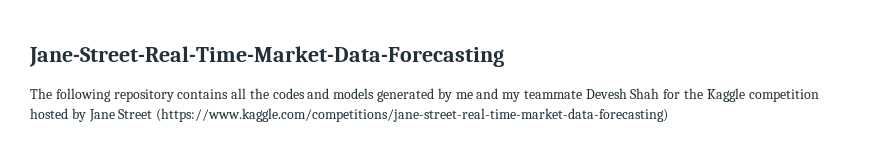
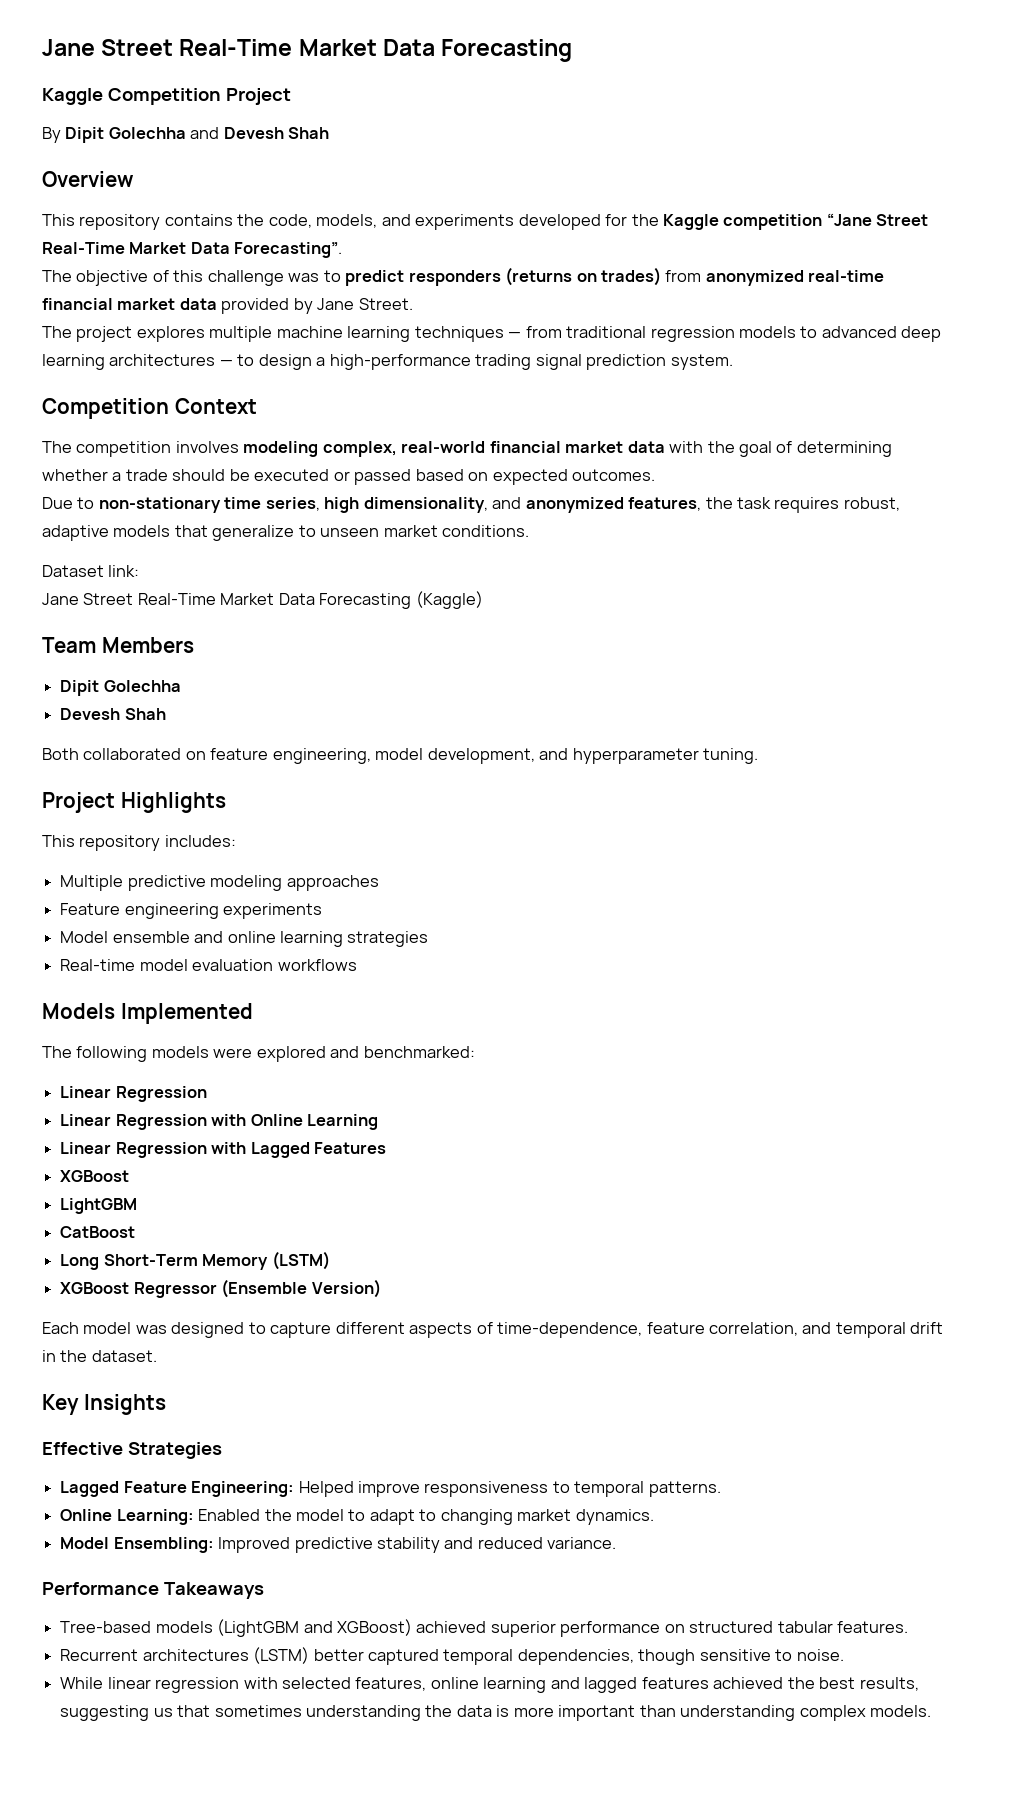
[29,46,504,67] [30,88,819,102] [30,108,669,122] Jane-Street-Real-Time-Market-Data-Forecasting // The following repository contains all the codes and models generated by me and my teammate Devesh Shah for the Kaggle competition hosted by Jane Street (https://www.kaggle.com/competitions/jane-street-real-time-market-data-forecasting) -> [42,39,573,62] [42,88,291,105] [42,127,330,143] [42,171,134,187] [42,213,929,230] [42,242,343,258] [42,267,885,286] [42,298,413,314] [42,326,942,342] [42,354,733,370] [42,398,257,419] [42,441,892,457] [42,469,656,485] [42,497,900,513] [42,525,530,541] [42,565,140,577] [42,591,483,609] [42,637,194,653] [60,680,181,696] [60,708,166,720] [42,748,759,764] [42,792,226,813] [42,835,236,851] [60,875,379,891] [60,903,323,919] [60,931,429,947] [60,959,357,971] [42,1003,253,1024] [42,1046,475,1062] [60,1086,207,1102] [60,1114,378,1130] [60,1142,386,1158] [60,1170,130,1182] [60,1198,138,1214] [60,1226,136,1238] [60,1251,330,1270] [60,1279,381,1298] [42,1322,944,1338] [42,1350,157,1362] [42,1394,166,1415] [42,1442,222,1459] [60,1481,721,1497] [60,1509,654,1525] [60,1537,617,1553] [42,1582,264,1599] [60,1619,909,1637] [60,1647,844,1665] [60,1677,919,1693] [60,1705,932,1721] Jane Street Real-Time Market Data Forecasting // Kaggle Competition Project // By Dipit Golechha and Devesh Shah // Overview // This repository contains the code, models, and experiments developed for the Kaggle competition “Jane Street Real-Time Market Data Forecasting”. // The objective of this challenge was to predict responders (returns on trades) from anonymized real-time financial market data provided by Jane Street. // The project explores multiple machine learning techniques — from traditional regression models to advanced deep learning architectures — to design a high-performance trading signal prediction system. // Competition Context // The competition involves modeling complex, real-world financial market data with the goal of determining whether a trade should be executed or passed based on expected outcomes. // Due to non-stationary time series, high dimensionality, and anonymized features, the task requires robust, adaptive models that generalize to unseen market conditions. // Dataset link: // Jane Street Real-Time Market Data Forecasting (Kaggle) // Team Members // Dipit Golechha // Devesh Shah // Both collaborated on feature engineering, model development, and hyperparameter tuning. // Project Highlights // This repository includes: // Multiple predictive modeling approaches // Feature engineering experiments // Model ensemble and online learning strategies // Real-time model evaluation workflows // Models Implemented // The following models were explored and benchmarked: // Linear Regression // Linear Regression with Online Learning // Linear Regression with Lagged Features // XGBoost // LightGBM // CatBoost // Long Short-Term Memory (LSTM) // XGBoost Regressor (Ensemble Version) // Each model was designed to capture different aspects of time-dependence, feature correlation, and temporal drift in the dataset. // Key Insights // Effective Strategies // Lagged Feature Engineering: Helped improve responsiveness to temporal patterns. // Online Learning: Enabled the model to adapt to changing market dynamics. // Model Ensembling: Improved predictive stability and reduced variance. // Performance Takeaways // Tree-based models (LightGBM and XGBoost) achieved superior performance on structured tabular features. // Recurrent architectures (LSTM) better captured temporal dependencies, though sensitive to noise. // While linear regression with selected features, online learning and lagged features achieved the best results, suggesting us that sometimes understanding the data is more important than understanding complex models.

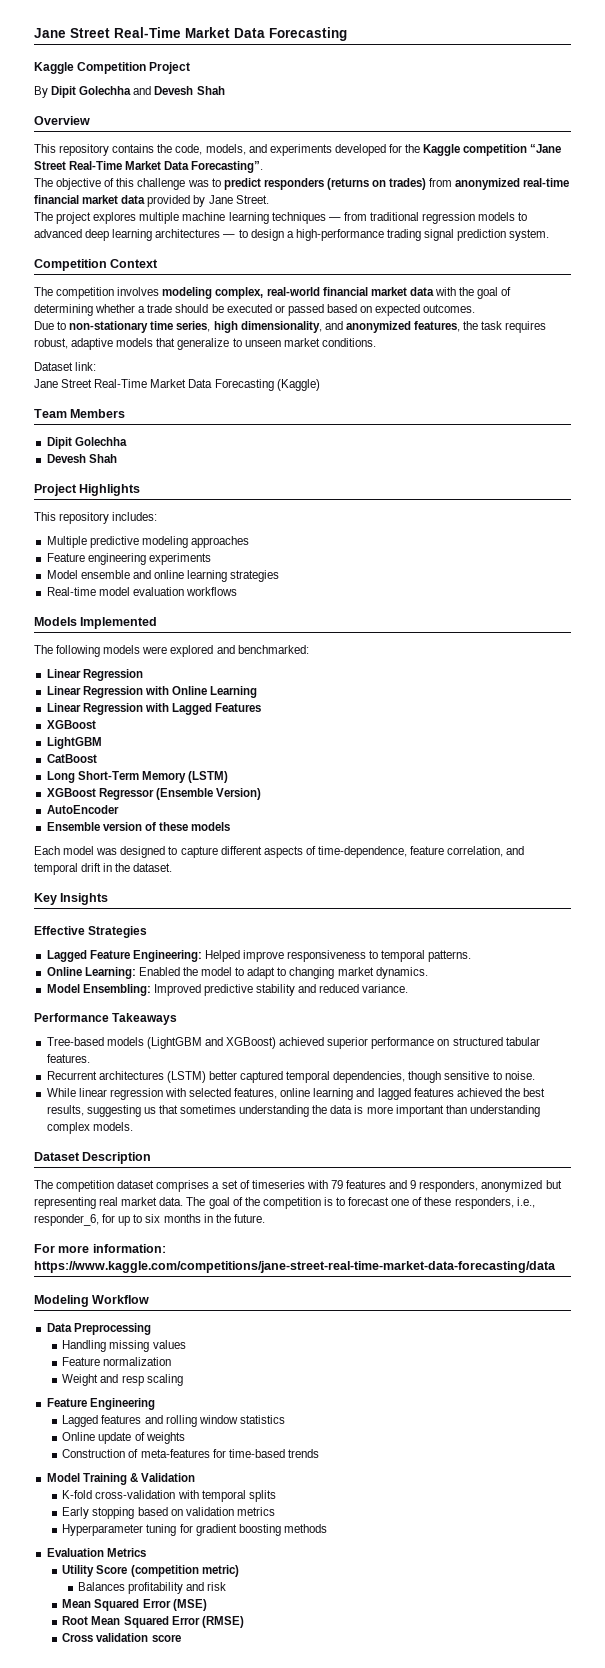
[42,748,759,764] // Both collaborated on feature engineering, model development, and hyperparameter tuning. -> (117, 458) none
(381, 1288) none -> [46,805,119,814] [46,822,231,831] // AutoEncoder // Ensemble version of these models
(932, 1711) none -> [34,1152,152,1164] [34,1180,562,1192] [34,1197,535,1209] [34,1214,265,1226] [34,1244,166,1253] [34,1261,556,1273] [34,1295,150,1307] [46,1323,151,1335] [62,1340,186,1352] [62,1357,172,1366] [62,1374,183,1386] [46,1398,155,1410] [62,1415,285,1427] [62,1432,185,1444] [62,1449,319,1458] [46,1473,195,1485] [62,1490,276,1502] [62,1507,275,1519] [62,1524,327,1536] [46,1548,146,1557] [62,1565,239,1577] [77,1582,227,1594] [62,1599,207,1611] [62,1616,244,1628] [62,1633,181,1642] // Dataset Description // The competition dataset comprises a set of timeseries with 79 features and 9 responders, anonymized but representing real market data. The goal of the competition is to forecast one of these responders, i.e., responder_6, for up to six months in the future. // For more information: https://www.kaggle.com/competitions/jane-street-real-time-market-data-forecasting/data // Modeling Workflow // Data Preprocessing // Handling missing values // Feature normalization // Weight and resp scaling // Feature Engineering // Lagged features and rolling window statistics // Online update of weights // Construction of meta-features for time-based trends // Model Training & Validation // K-fold cross-validation with temporal splits // Early stopping based on validation metrics // Hyperparameter tuning for gradient boosting methods // Evaluation Metrics // Utility Score (competition metric) // Balances profitability and risk // Mean Squared Error (MSE) // Root Mean Squared Error (RMSE) // Cross validation score

